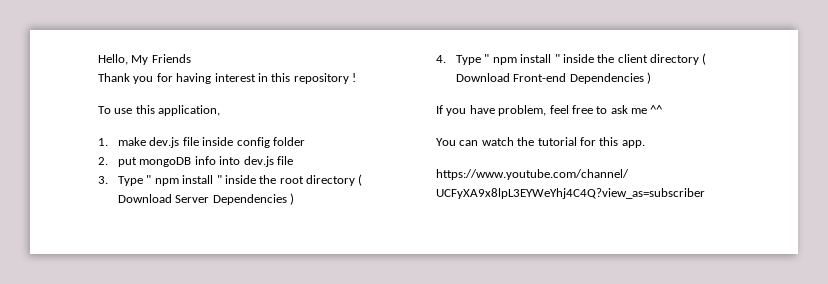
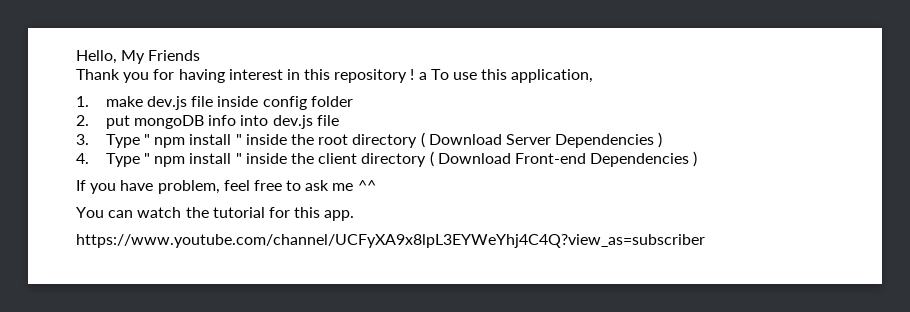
(356, 77) // -> [418,72,427,80] a

